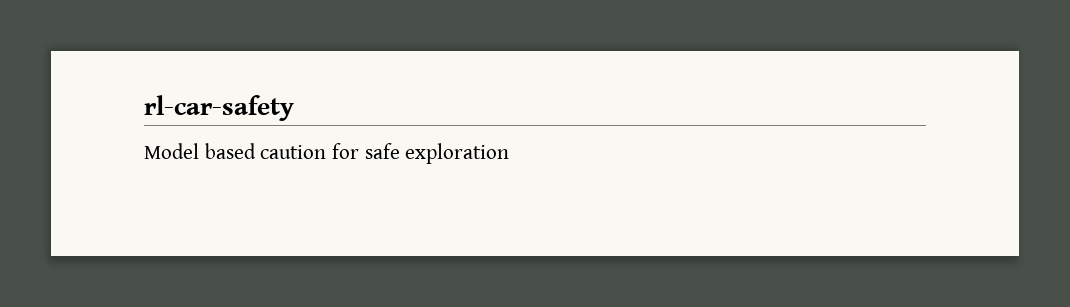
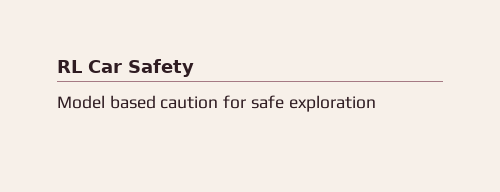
[144,95,294,121] rl-car-safety -> [57,59,194,77] RL Car Safety

